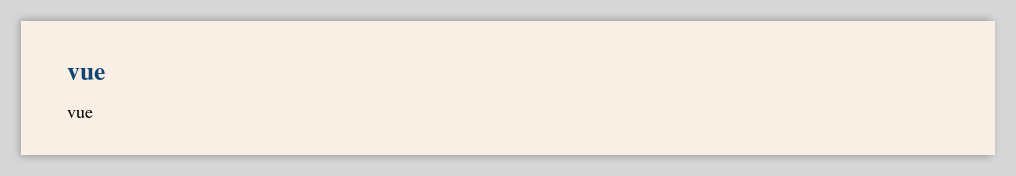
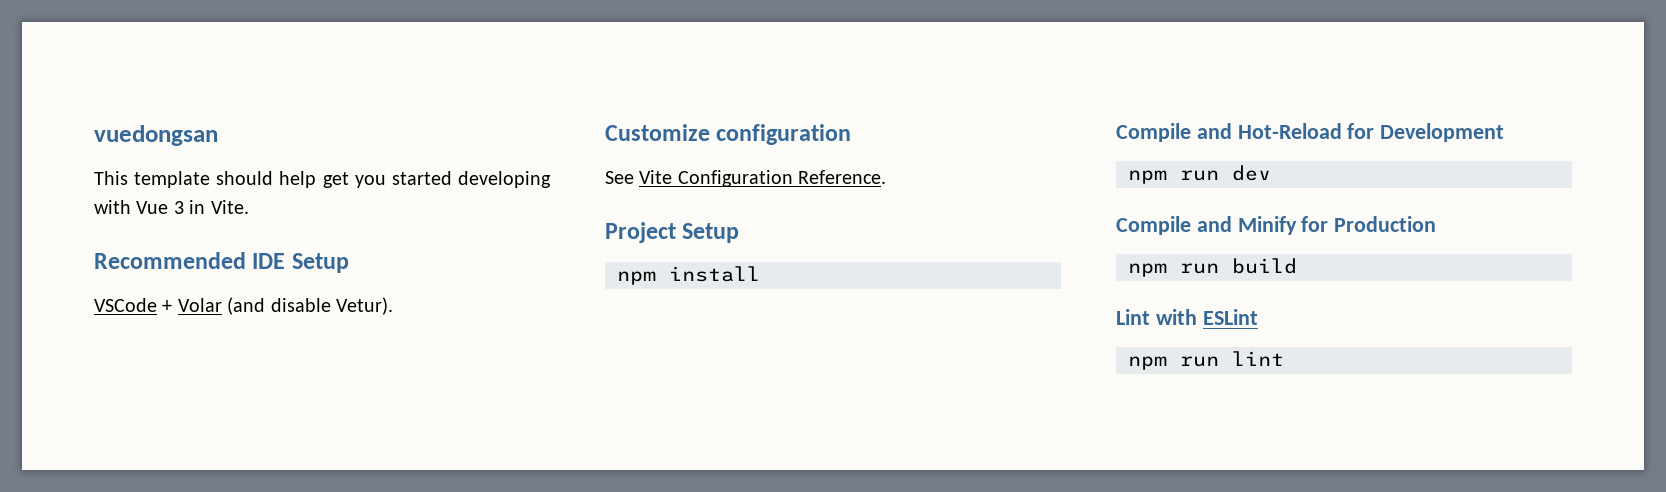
[67,68,105,80] [67,110,93,118] vue // vue -> [94,125,218,146] [94,171,551,188] [94,200,249,214] [94,252,349,273] [94,297,393,315] [605,124,852,145] [605,170,887,187] [605,222,740,243] [617,266,760,285] [1116,123,1505,142] [1128,165,1271,184] [1116,216,1437,235] [1128,258,1297,277] [1116,309,1258,325] [1128,351,1284,370] vuedongsan // This template should help get you started developing with Vue 3 in Vite. // Recommended IDE Setup // VSCode + Volar (and disable Vetur). // Customize configuration // See Vite Configuration Reference. // Project Setup // npm install // Compile and Hot-Reload for Development // npm run dev // Compile and Minify for Production // npm run build // Lint with ESLint // npm run lint

